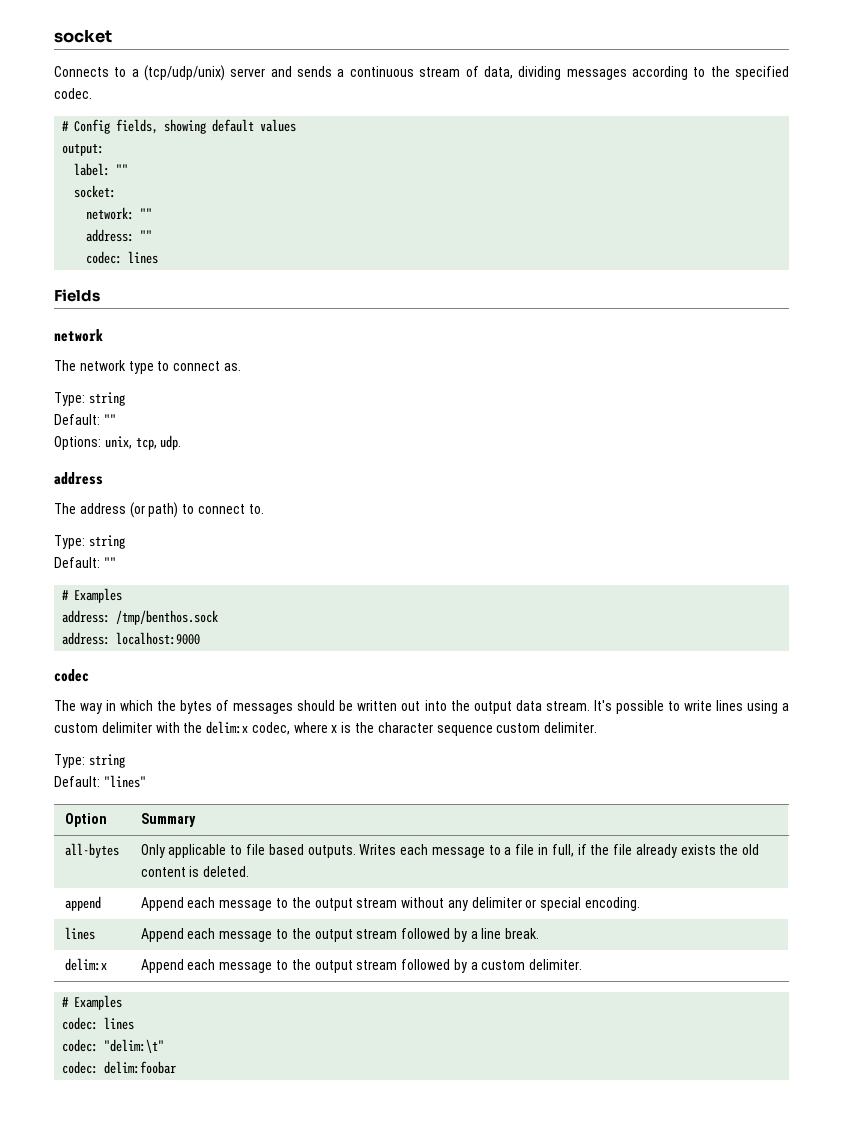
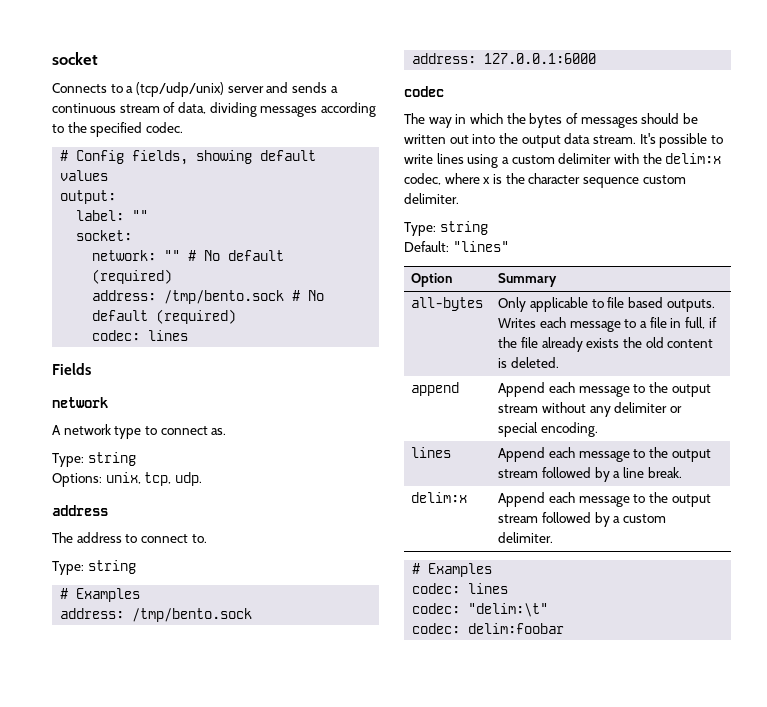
[86,229,153,242] // address: "" -> [188,250,285,261] [92,269,173,284] [92,290,325,304] [92,309,237,324] # No default (required) // address: /tmp/bento.sock # No default (required)
[54,360,76,371] The -> [52,425,61,435] A
[54,414,116,425] // Default: "" -> (136, 459) none
[129,502,179,518] (or path) -> (122, 537) none
[54,557,116,568] // Default: "" -> (136, 567) none
[116,610,219,625] [62,632,201,645] /tmp/benthos.sock // address: localhost:9000 -> [132,608,253,622] [412,53,597,64] /tmp/bento.sock // address: 127.0.0.1:6000

